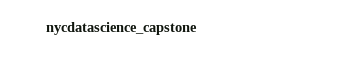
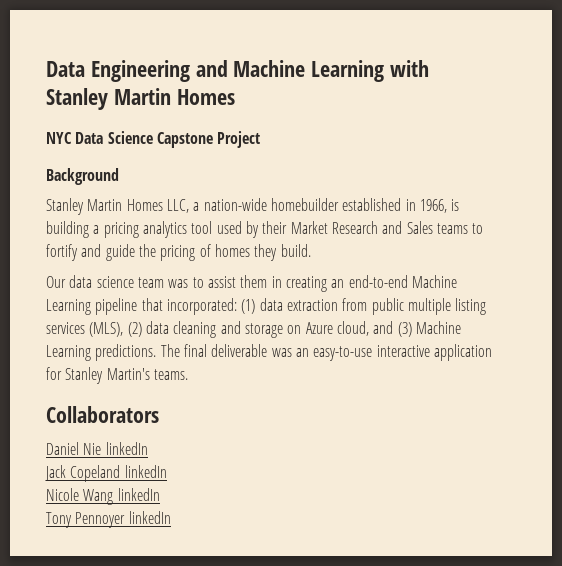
[46,22,197,35] nycdatascience_capstone -> [46,60,430,82] [46,88,235,110] [46,131,261,148] [46,168,119,185] [46,198,460,215] [46,221,484,238] [46,244,311,261] [46,275,457,292] [46,298,487,315] [46,321,461,338] [46,344,492,361] [46,367,188,384] [46,406,159,423] [46,442,148,455] [45,465,167,482] [46,488,160,505] [46,511,171,528] Data Engineering and Machine Learning with Stanley Martin Homes // NYC Data Science Capstone Project // Background // Stanley Martin Homes LLC, a nation-wide homebuilder established in 1966, is building a pricing analytics tool used by their Market Research and Sales teams to fortify and guide the pricing of homes they build. // Our data science team was to assist them in creating an end-to-end Machine Learning pipeline that incorporated: (1) data extraction from public multiple listing services (MLS), (2) data cleaning and storage on Azure cloud, and (3) Machine Learning predictions. The final deliverable was an easy-to-use interactive application for Stanley Martin's teams. // Collaborators // Daniel Nie linkedIn // Jack Copeland linkedIn // Nicole Wang linkedIn // Tony Pennoyer linkedIn

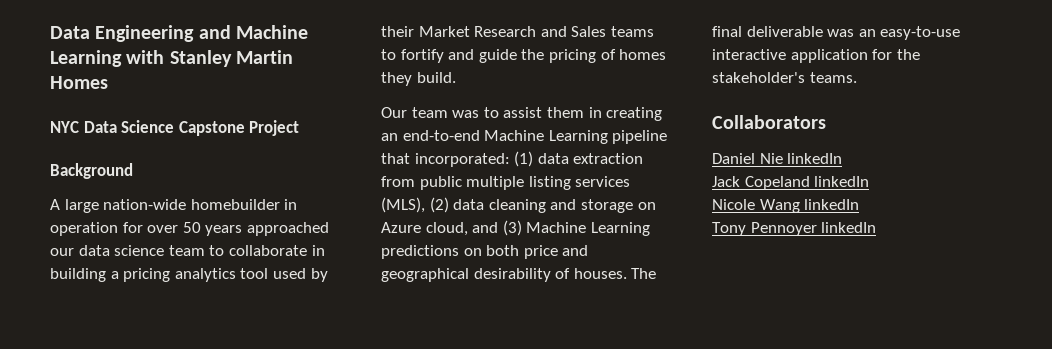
[46,198,460,215] Stanley Martin Homes LLC, a nation-wide homebuilder established in 1966, is -> [50,199,298,213] [50,222,329,236] [50,245,325,256] A large nation-wide homebuilder in operation for over 50 years approached our data science team to collaborate in
[69,275,134,288] data science -> (407, 112) none
[95,344,157,361] predictions. -> [381,245,589,259] [381,268,627,282] predictions on both price and geographical desirability of houses.
[65,367,150,384] Stanley Martin's -> [896,49,920,60] [712,72,805,83] the stakeholder's

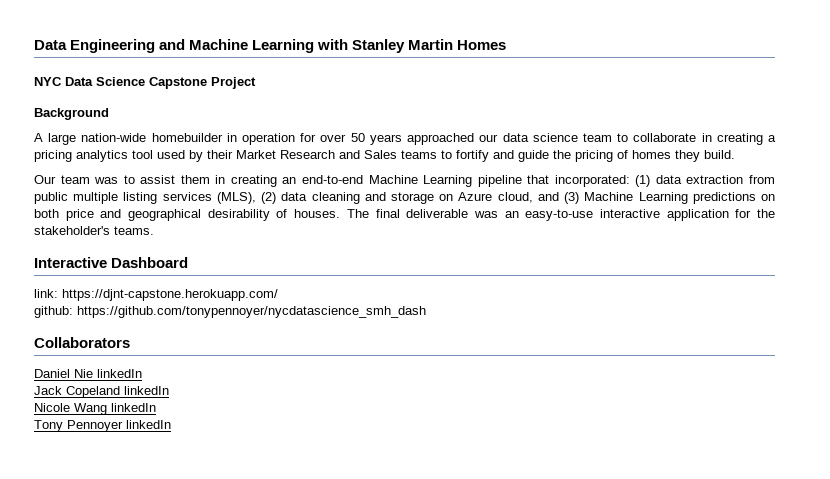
[50,268,106,282] building -> [716,133,763,145] creating
(857, 77) none -> [34,257,189,268] [34,289,278,301] [34,306,426,318] // Interactive Dashboard // link: https://djnt-capstone.herokuapp.com/ // github: https://github.com/tonypennoyer/nycdatascience_smh_dash

